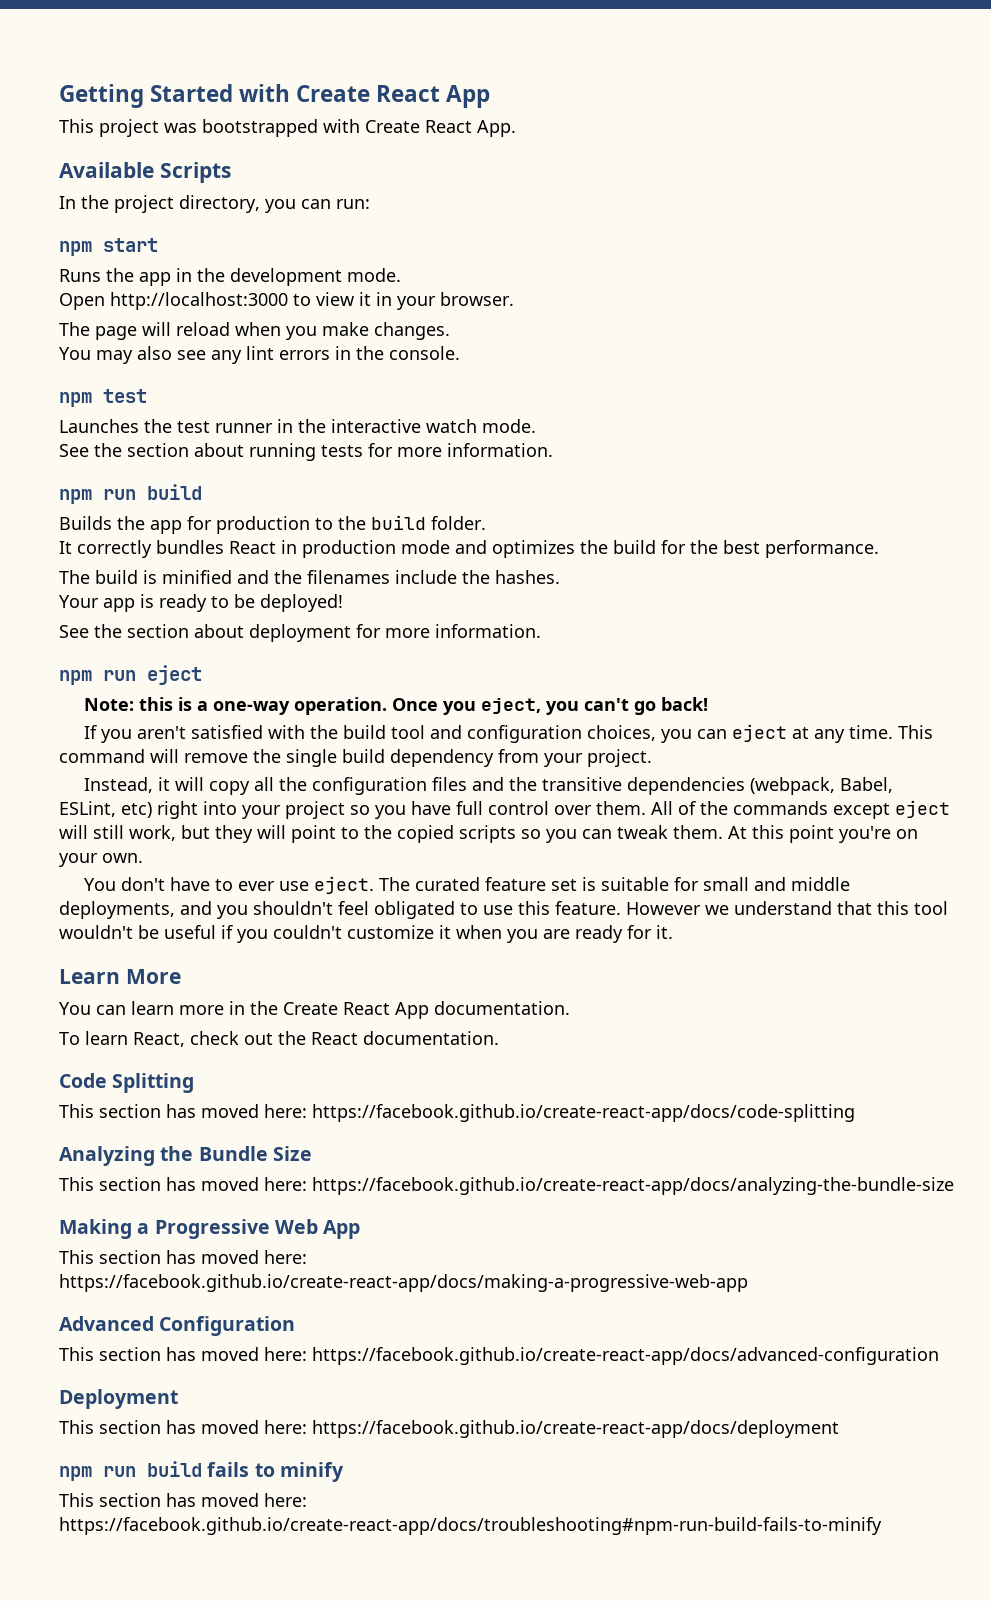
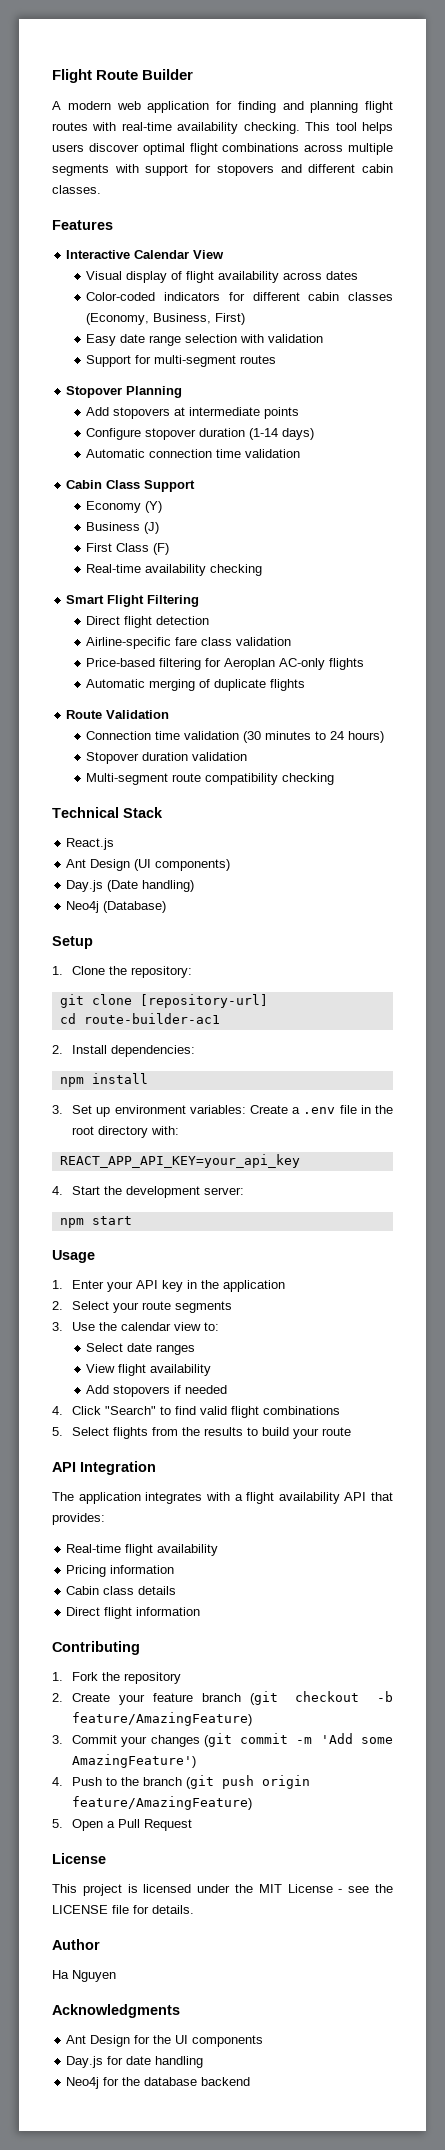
[59,84,491,108] [59,119,516,137] [59,162,231,183] [59,195,370,213] [59,238,158,256] [59,268,401,286] [59,292,514,310] [59,322,450,340] [59,346,460,364] [59,389,147,407] [59,419,536,433] [59,443,553,461] [59,484,202,504] [59,515,486,534] [59,540,879,558] [59,570,560,584] [59,594,343,612] [59,624,541,642] [59,665,202,685] [83,697,708,715] [83,724,933,743] [59,749,652,767] [83,777,893,795] [59,800,950,819] [59,825,918,843] [59,853,143,867] [83,876,850,894] [59,901,948,919] [59,925,673,943] [59,969,181,984] [59,1001,570,1019] [59,1031,499,1047] [59,1073,195,1093] [59,1104,855,1122] [59,1146,312,1166] [59,1177,954,1195] [59,1219,361,1239] [59,1250,307,1264] [59,1274,748,1292] [59,1316,296,1336] [59,1347,939,1365] [59,1389,178,1409] [59,1420,839,1438] [59,1461,344,1482] [59,1493,307,1507] [59,1517,882,1535] Getting Started with Create React App // This project was bootstrapped with Create React App. // Available Scripts // In the project directory, you can run: // npm start // Runs the app in the development mode. // Open http://localhost:3000 to view it in your browser. // The page will reload when you make changes. // You may also see any lint errors in the console. // npm test // Launches the test runner in the interactive watch mode. // See the section about running tests for more information. // npm run build // Builds the app for production to the build folder. // It correctly bundles React in production mode and optimizes the build for the best performance. // The build is minified and the filenames include the hashes. // Your app is ready to be deployed! // See the section about deployment for more information. // npm run eject // Note: this is a one-way operation. Once you eject, you can't go back! // If you aren't satisfied with the build tool and configuration choices, you can eject at any time. This command will remove the single build dependency from your project. // Instead, it will copy all the configuration files and the transitive dependencies (webpack, Babel, ESLint, etc) right into your project so you have full control over them. All of the commands except eject will still work, but they will point to the copied scripts so you can tweak them. At this point you're on your own. // You don't have to ever use eject. The curated feature set is suitable for small and middle deployments, and you shouldn't feel obligated to use this feature. However we understand that this tool wouldn't be useful if you couldn't customize it when you are ready for it. // Learn More // You can learn more in the Create React App documentation. // To learn React, check out the React documentation. // Code Splitting // This section has moved here: https://facebook.github.io/create-react-app/docs/code-splitting // Analyzing the Bundle Size // This section has moved here: https://facebook.github.io/create-react-app/docs/analyzing-the-bundle-size // Making a Progressive Web App // This section has moved here: https://facebook.github.io/create-react-app/docs/making-a-progressive-web-app // Advanced Configuration // This section has moved here: https://facebook.github.io/create-react-app/docs/advanced-configuration // Deployment // This section has moved here: https://facebook.github.io/create-react-app/docs/deployment // npm run build fails to minify // This section has moved here: https://facebook.github.io/create-react-app/docs/troubleshooting#npm-run-build-fails-to-minify -> [52,69,194,83] [52,101,393,113] [52,122,393,134] [52,143,394,155] [52,164,394,176] [52,185,101,194] [52,220,113,230] [66,250,225,259] [86,271,359,283] [86,292,393,301] [86,313,246,325] [86,334,324,346] [86,355,277,367] [66,386,183,398] [86,407,300,419] [86,428,315,440] [86,449,301,458] [66,480,196,492] [86,501,163,513] [86,522,160,534] [86,543,170,555] [86,564,263,576] [66,595,200,607] [86,616,210,628] [86,637,292,649] [86,658,365,670] [86,679,306,691] [66,710,170,719] [86,731,385,743] [86,752,248,764] [86,773,335,785] [52,807,163,818] [66,838,115,850] [66,859,231,871] [66,880,195,892] [66,901,167,913] [52,936,93,949] [52,966,193,978] [59,994,268,1008] [59,1013,220,1024] [52,1045,196,1057] [59,1073,148,1087] [52,1105,393,1117] [72,1126,180,1138] [59,1154,300,1168] [52,1186,245,1198] [59,1216,132,1228] [52,1250,95,1263] [52,1280,286,1292] [52,1301,233,1313] [52,1322,220,1331] [86,1343,196,1355] [86,1364,212,1376] [86,1385,228,1397] [52,1406,341,1418] [52,1427,352,1439] [52,1461,156,1475] [52,1492,393,1504] [52,1513,105,1525] [66,1544,219,1556] [66,1565,175,1577] [66,1586,177,1595] [66,1607,201,1619] [52,1641,140,1655] [52,1672,182,1684] [52,1691,393,1705] [72,1712,253,1726] [52,1733,393,1747] [72,1754,197,1768] [52,1775,311,1789] [72,1796,253,1810] [52,1819,193,1831] [52,1853,106,1864] [52,1884,394,1896] [52,1905,194,1914] [52,1939,100,1950] [52,1970,116,1982] [52,2004,180,2018] [66,2035,264,2047] [66,2056,204,2068] [66,2077,251,2089] Flight Route Builder // A modern web application for finding and planning flight routes with real-time availability checking. This tool helps users discover optimal flight combinations across multiple segments with support for stopovers and different cabin classes. // Features // Interactive Calendar View // Visual display of flight availability across dates // Color-coded indicators for different cabin classes (Economy, Business, First) // Easy date range selection with validation // Support for multi-segment routes // Stopover Planning // Add stopovers at intermediate points // Configure stopover duration (1-14 days) // Automatic connection time validation // Cabin Class Support // Economy (Y) // Business (J) // First Class (F) // Real-time availability checking // Smart Flight Filtering // Direct flight detection // Airline-specific fare class validation // Price-based filtering for Aeroplan AC-only flights // Automatic merging of duplicate flights // Route Validation // Connection time validation (30 minutes to 24 hours) // Stopover duration validation // Multi-segment route compatibility checking // Technical Stack // React.js // Ant Design (UI components) // Day.js (Date handling) // Neo4j (Database) // Setup // 1. Clone the repository: // git clone [repository-url] // cd route-builder-ac1 // 2. Install dependencies: // npm install // 3. Set up environment variables: Create a .env file in the root directory with: // REACT_APP_API_KEY=your_api_key // 4. Start the development server: // npm start // Usage // 1. Enter your API key in the application // 2. Select your route segments // 3. Use the calendar view to: // Select date ranges // View flight availability // Add stopovers if needed // 4. Click "Search" to find valid flight combinations // 5. Select flights from the results to build your route // API Integration // The application integrates with a flight availability API that provides: // Real-time flight availability // Pricing information // Cabin class details // Direct flight information // Contributing // 1. Fork the repository // 2. Create your feature branch (git checkout -b feature/AmazingFeature) // 3. Commit your changes (git commit -m 'Add some AmazingFeature') // 4. Push to the branch (git push origin feature/AmazingFeature) // 5. Open a Pull Request // License // This project is licensed under the MIT License - see the LICENSE file for details. // Author // Ha Nguyen // Acknowledgments // Ant Design for the UI components // Day.js for date handling // Neo4j for the database backend

